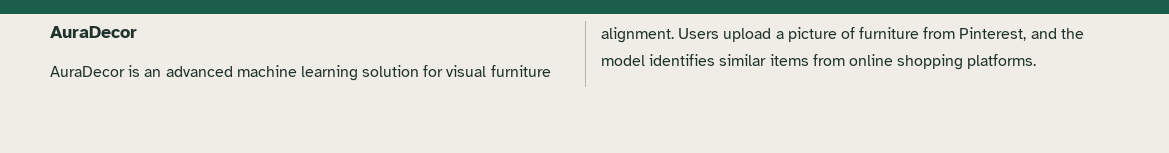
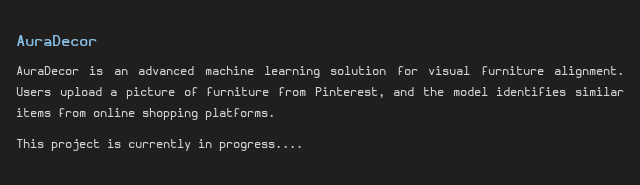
(1037, 61) none -> [16,139,303,151] // This project is currently in progress....

